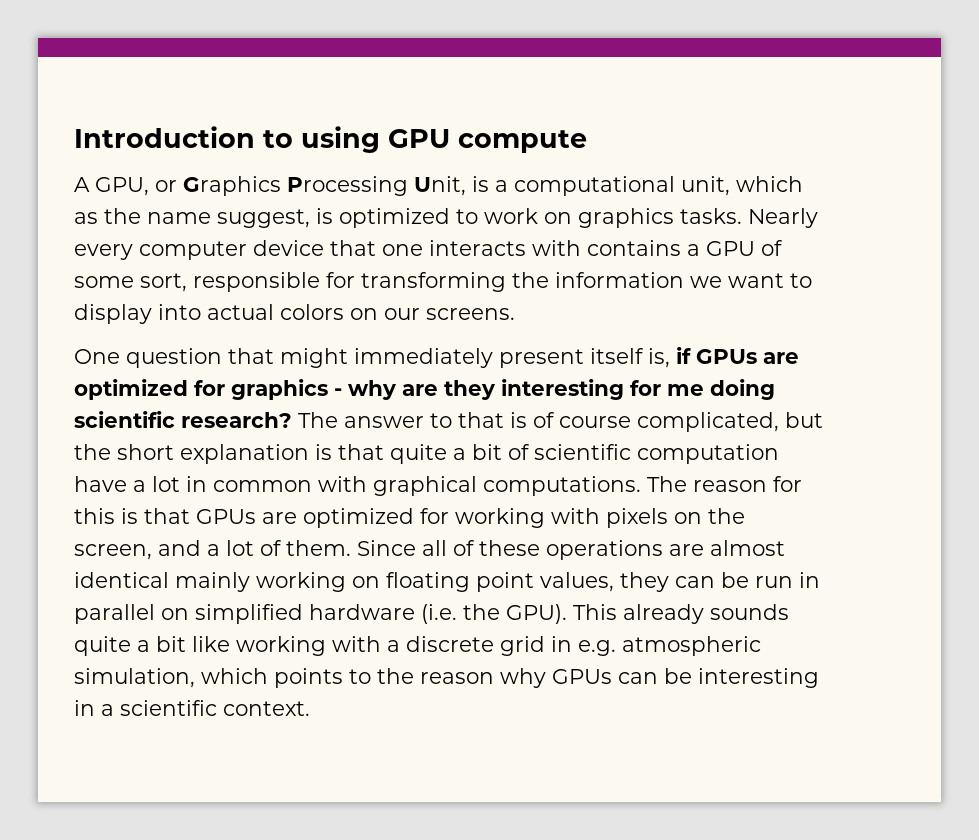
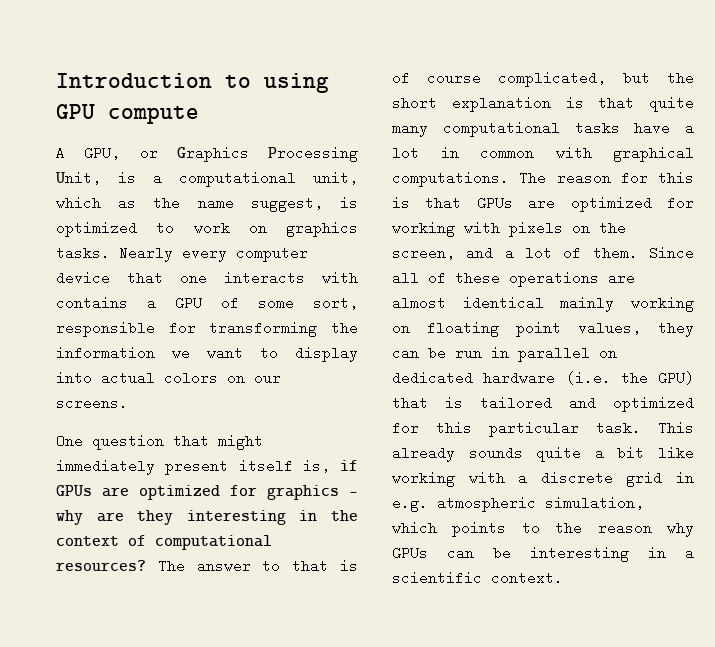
[630,379,775,400] [74,411,292,428] for me doing scientific research? -> [299,510,358,521] [56,535,272,550] [56,560,146,571] in the context of computational resources?
[453,444,779,464] a bit of scientific computation -> [392,121,620,137] many computational tasks
[195,604,303,624] simplified -> [392,371,473,385] dedicated
[506,604,567,624] GPU). -> [658,371,694,385] [392,396,694,412] [392,421,641,437] GPU) that is tailored and optimized for this particular task.

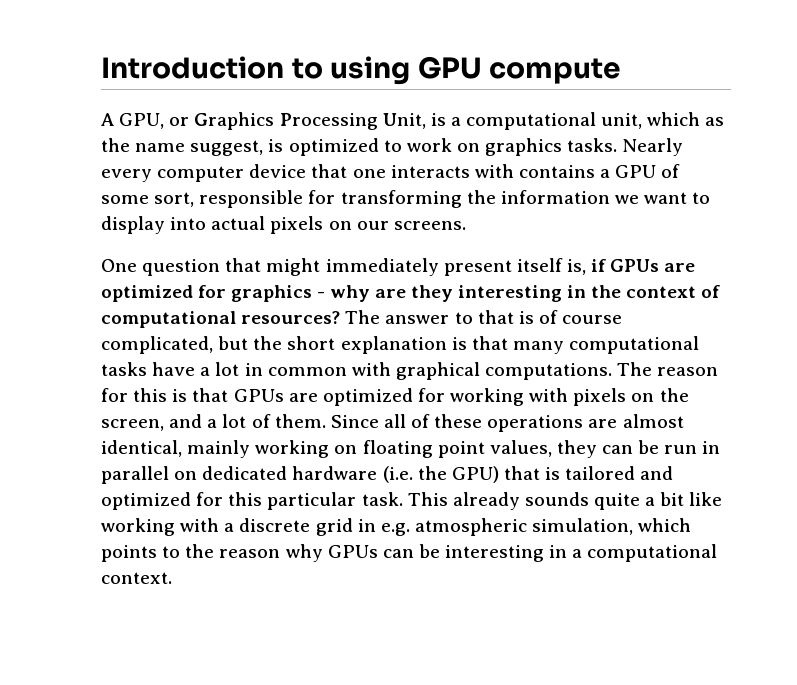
[164,371,218,385] colors -> [270,216,324,234] pixels
[649,96,694,112] quite -> (508, 343) none
[462,296,544,310] identical -> [101,440,182,457] identical,
[392,571,482,585] scientific -> [587,544,718,562] computational

